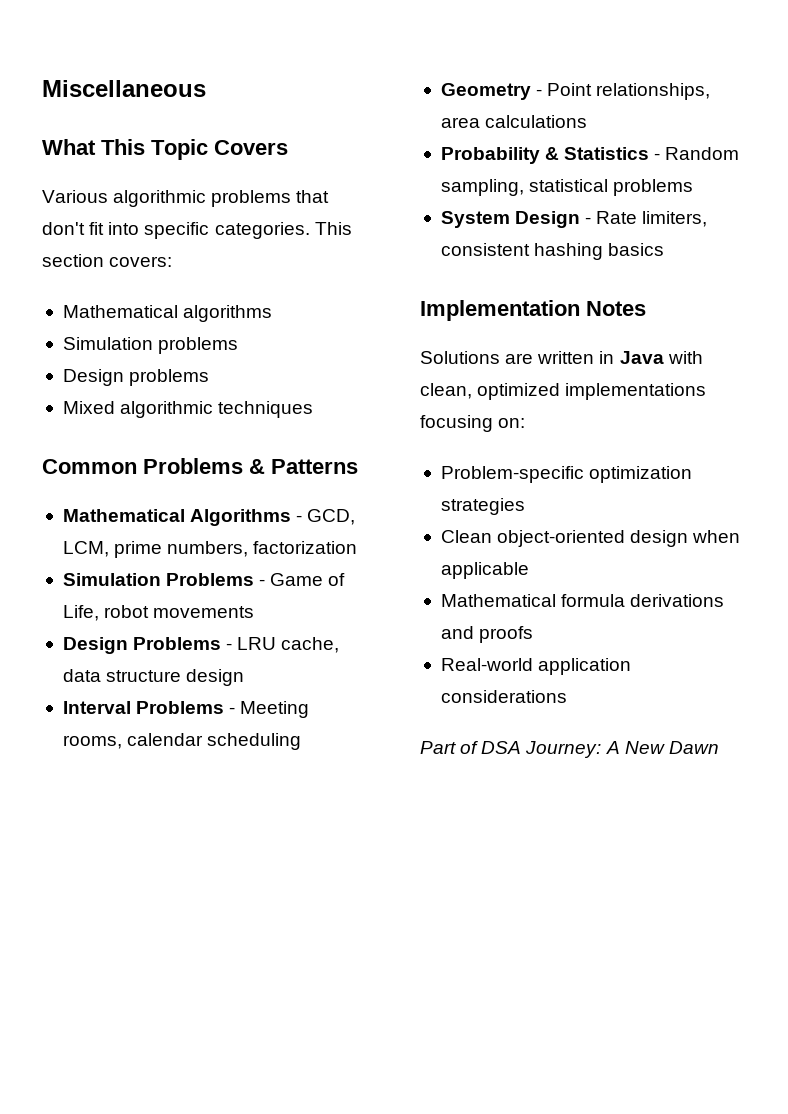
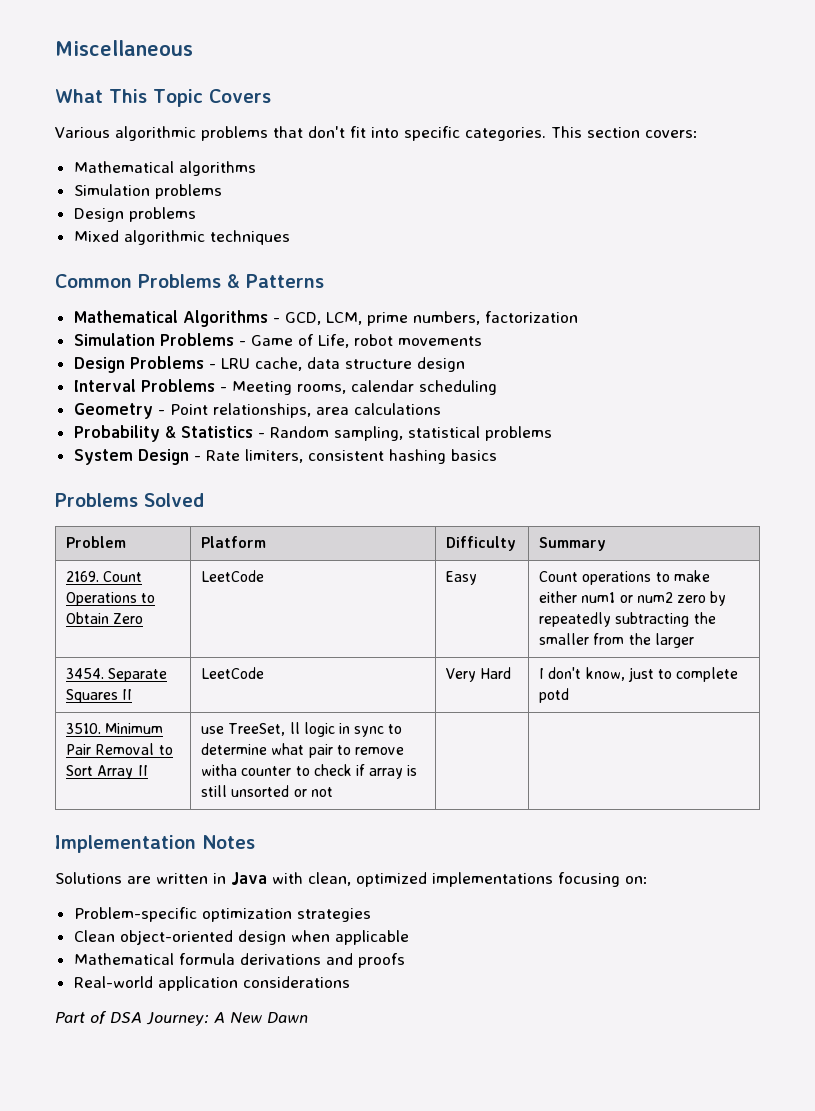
(665, 249) none -> [55,493,204,507] [66,536,127,548] [201,536,267,548] [446,536,517,551] [539,537,607,551] [66,571,143,582] [66,592,156,606] [66,612,144,624] [201,570,265,582] [446,571,478,585] [539,570,710,585] [539,591,727,606] [539,612,716,627] [539,633,694,648] [66,668,168,682] [66,689,133,703] [201,667,265,679] [446,667,512,682] [539,667,739,682] [539,688,570,703] [66,723,164,734] [66,743,173,755] [66,765,148,779] [201,722,403,737] [201,743,404,758] [201,764,418,779] [201,785,333,797] // Problems Solved // Problem | Platform | Difficulty | Summary // 2169. Count Operations to Obtain Zero | LeetCode | Easy | Count operations to make either num1 or num2 zero by repeatedly subtracting the smaller from the larger // 3454. Separate Squares II | LeetCode | Very Hard | I don't know, just to complete potd // 3510. Minimum Pair Removal to Sort Array II | use TreeSet, ll logic in sync to determine what pair to remove witha counter to check if array is still unsorted or not | |

